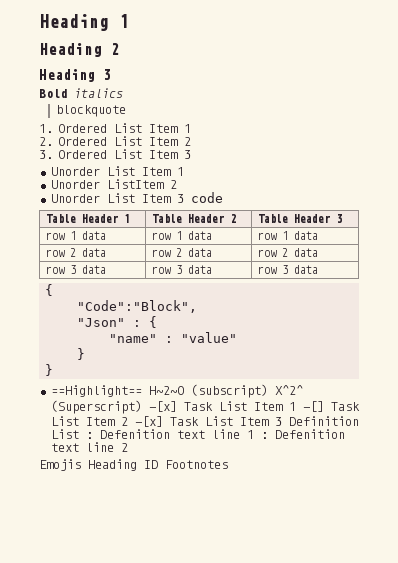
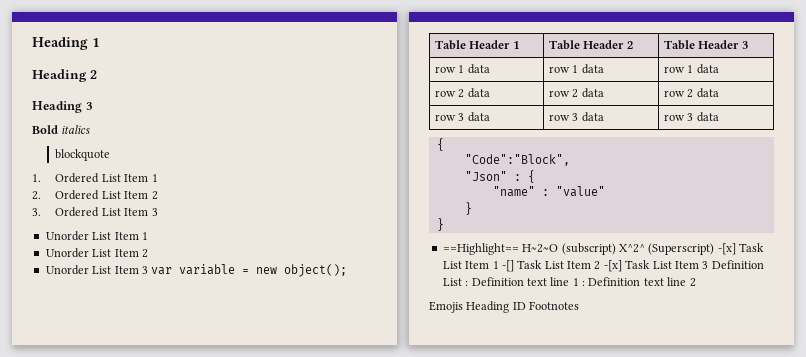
[106,179,164,189] ListItem -> [92,249,139,257] List Item
[190,192,223,203] code -> [151,264,348,277] var variable = new object();
[99,429,170,439] Defenition -> [471,277,524,286] Definition
[274,429,345,439] Defenition -> [588,277,641,286] Definition

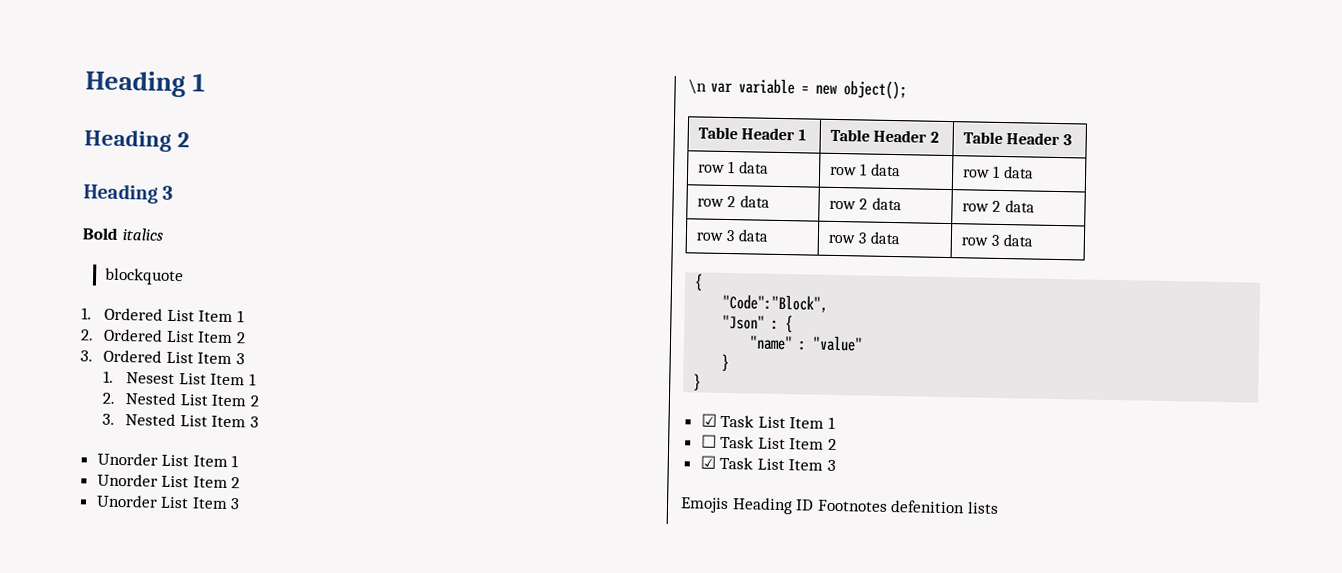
(158, 212) none -> [103,370,257,386] [102,392,259,407] [102,413,259,428] // 1. Nesest List Item 1 // 2. Nested List Item 2 // 3. Nested List Item 3
(148, 270) none -> [688,79,707,95] // \n
[442,243,736,255] ==Highlight== H~2~O (subscript) X^2^ (Superscript) -[x] -> [700,413,717,427] ☑
[501,260,514,272] -[] -> [700,434,717,448] // ☐
[603,260,622,272] -[x] -> [699,455,716,469] // ☑
[711,260,764,269] [442,277,696,287] Definition List : Definition text line 1 : Definition text line 2 -> (837, 465) none
(580, 305) none -> [890,500,999,514] defenition lists

